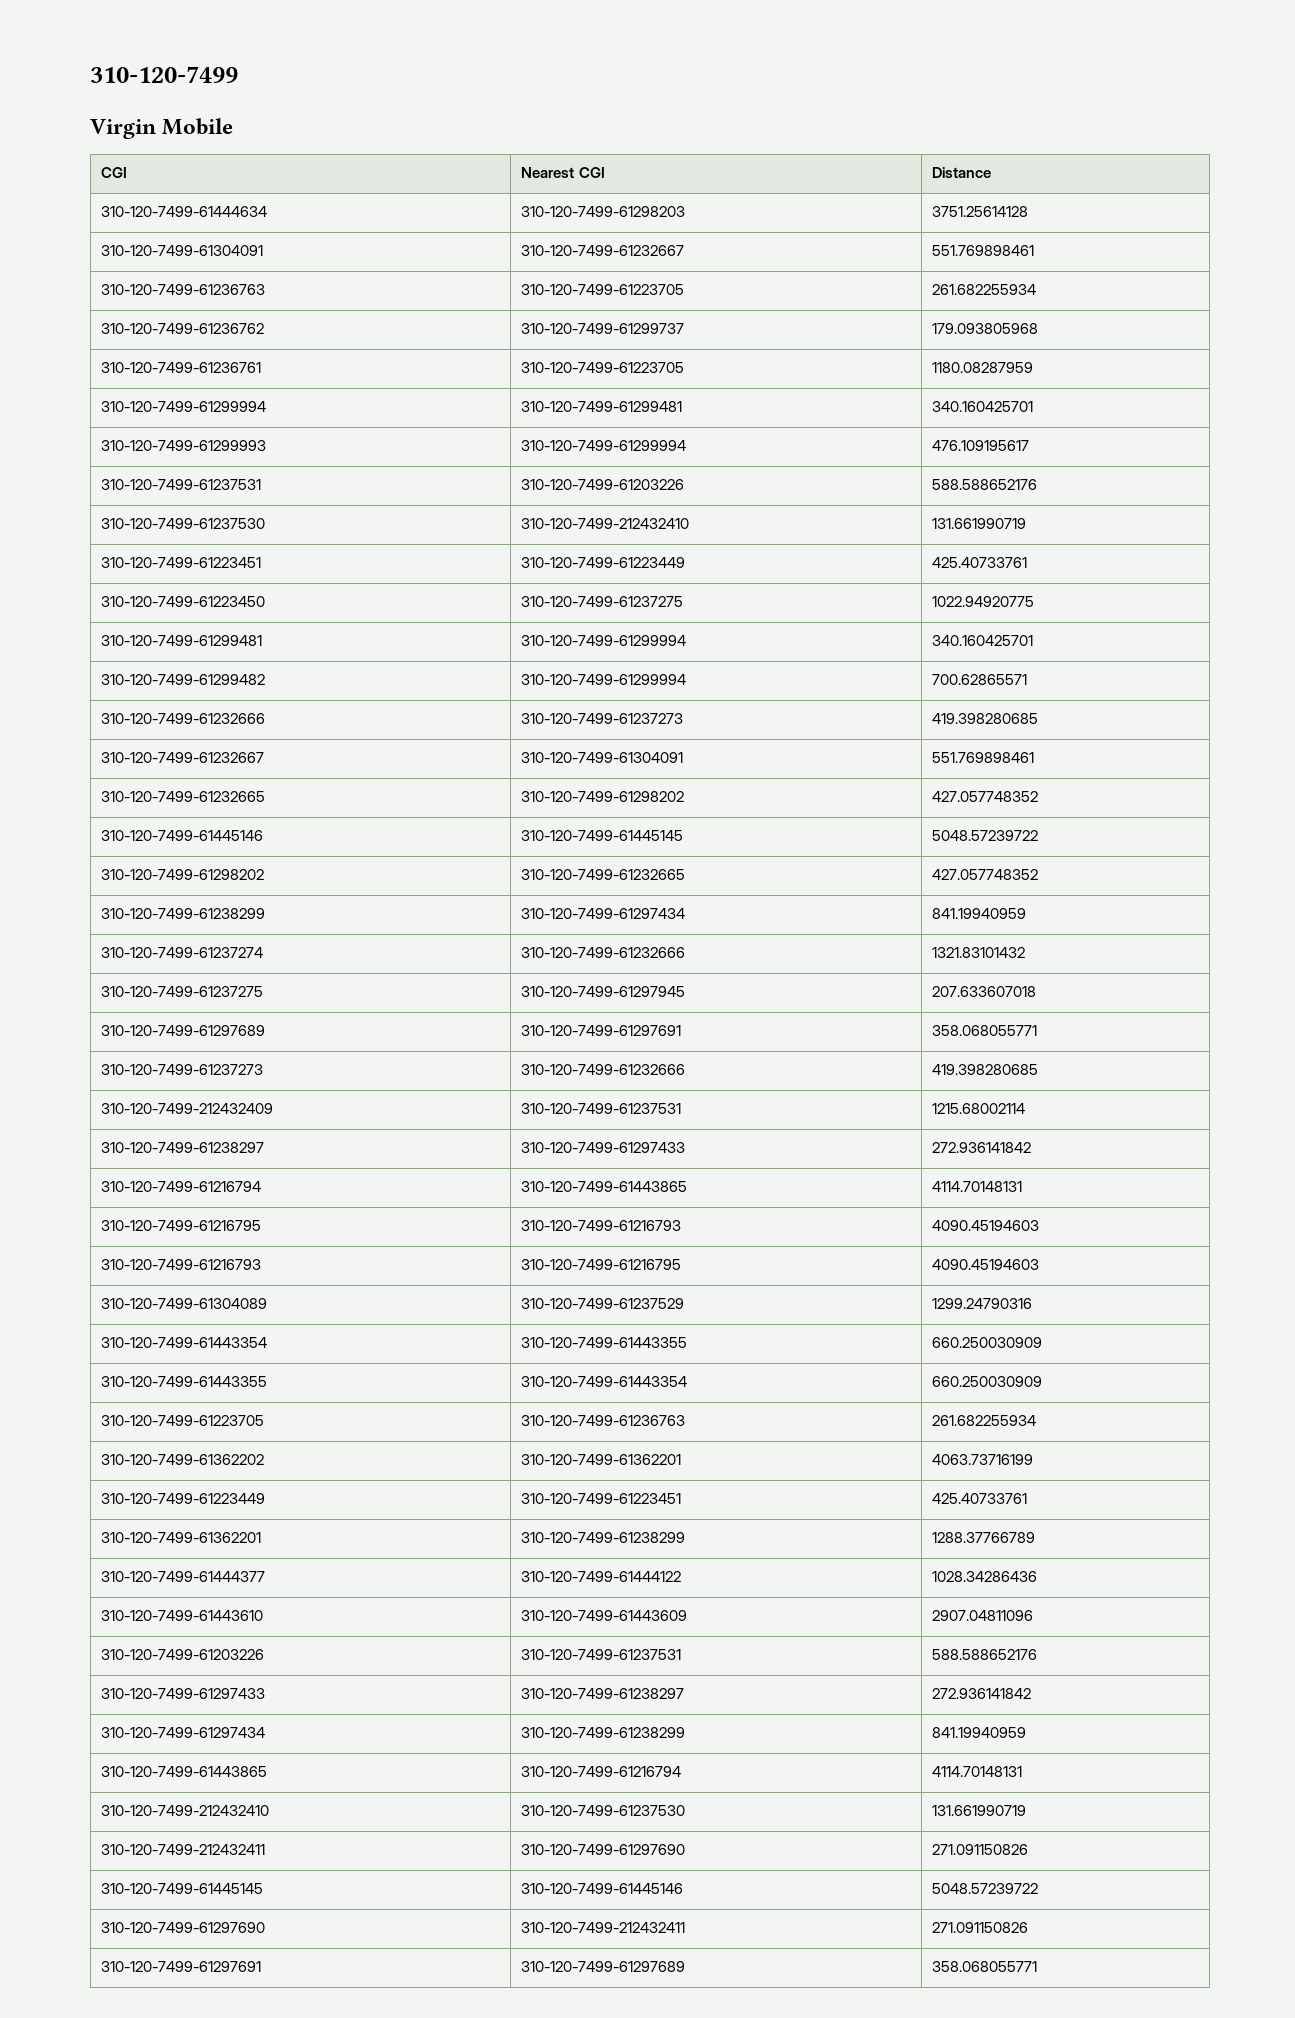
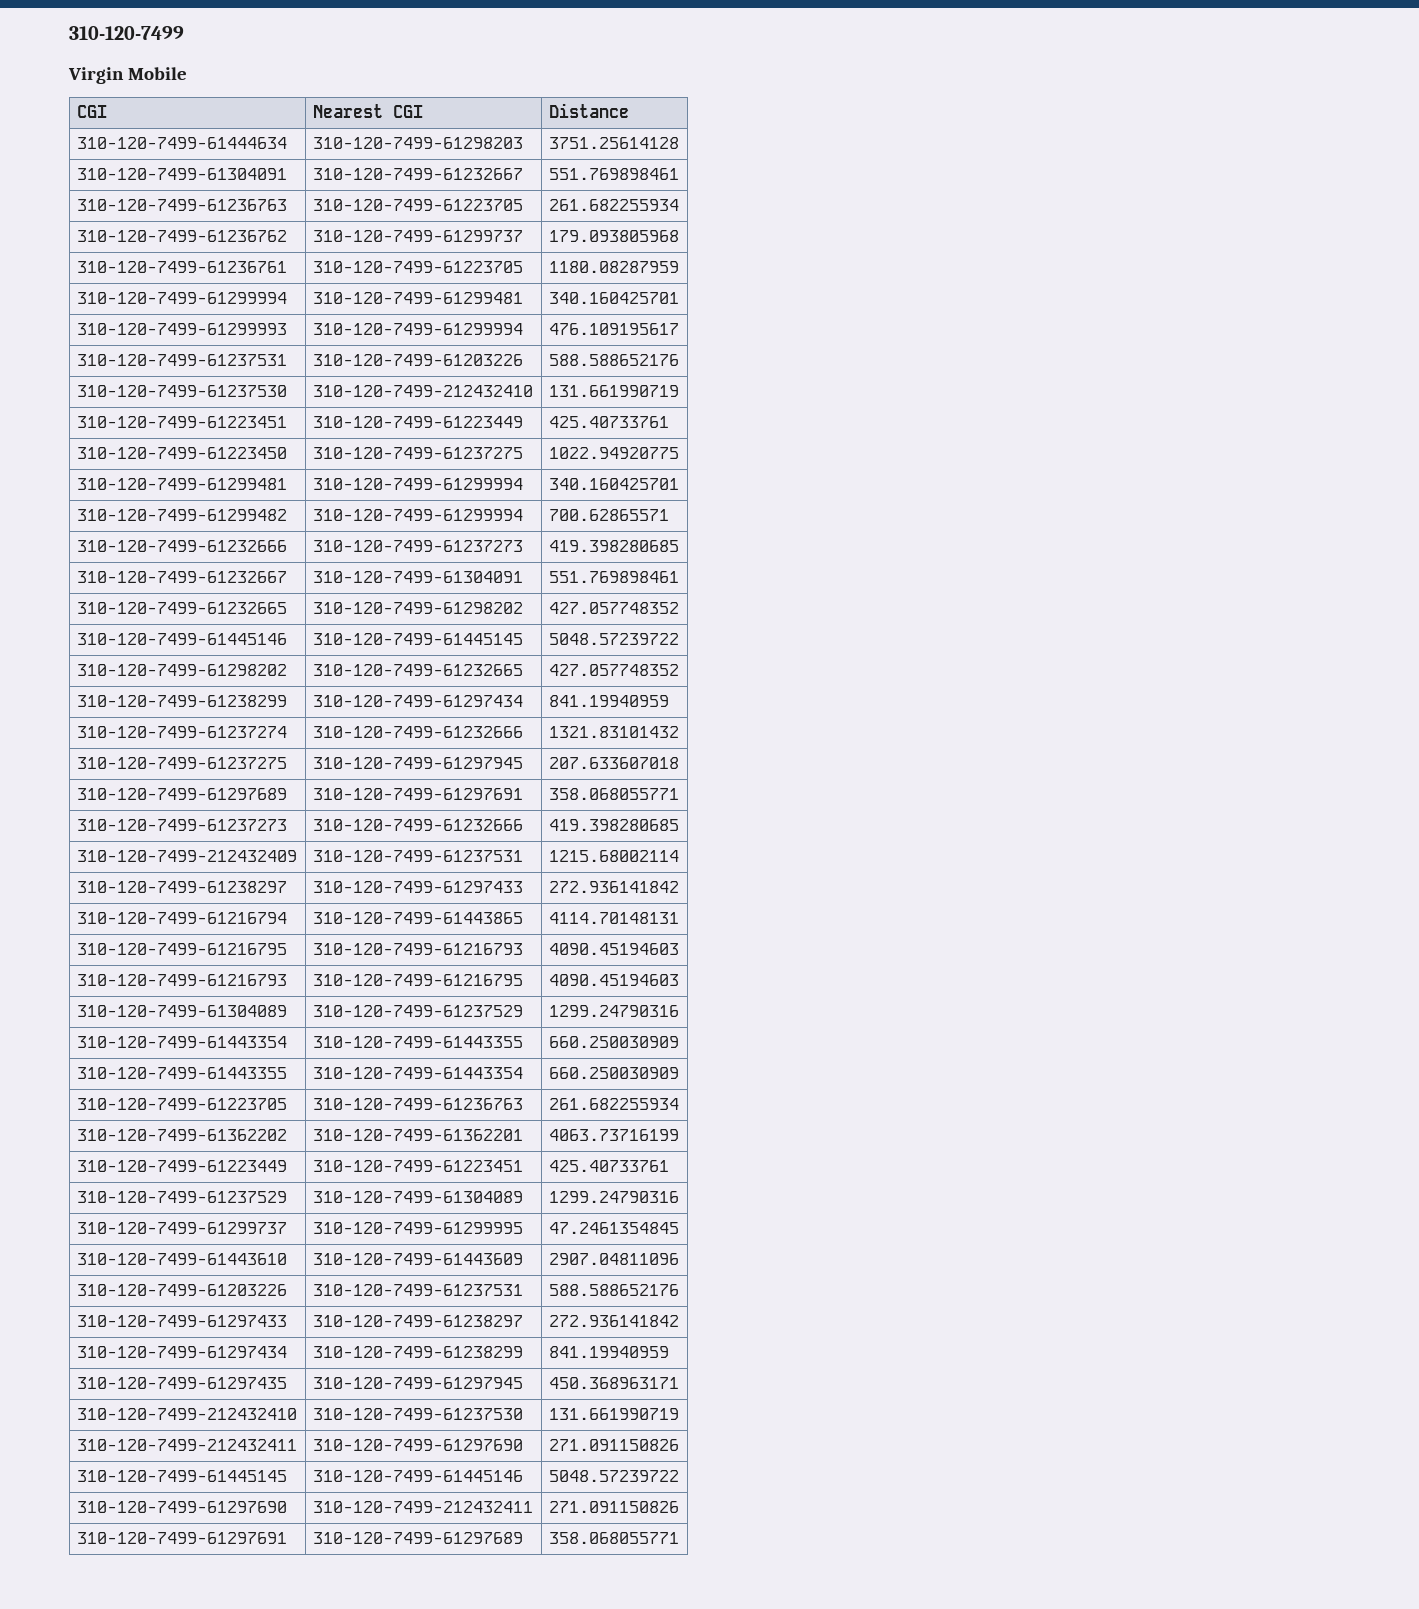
[101,1532,262,1543] [521,1532,686,1543] [932,1532,1036,1543] [101,1571,266,1582] [521,1571,682,1582] [932,1571,1038,1582] 310-120-7499-61362201 | 310-120-7499-61238299 | 1288.37766789 // 310-120-7499-61444377 | 310-120-7499-61444122 | 1028.34286436 -> [76,1191,287,1203] [312,1191,523,1203] [548,1191,679,1203] [76,1222,287,1234] [312,1222,523,1234] [548,1222,679,1234] 310-120-7499-61237529 | 310-120-7499-61304089 | 1299.24790316 // 310-120-7499-61299737 | 310-120-7499-61299995 | 47.2461354845
[101,1766,268,1777] [521,1766,682,1777] [932,1766,1023,1777] 310-120-7499-61443865 | 310-120-7499-61216794 | 4114.70148131 -> [76,1377,287,1389] [312,1377,523,1389] [548,1377,679,1389] 310-120-7499-61297435 | 310-120-7499-61297945 | 450.368963171

